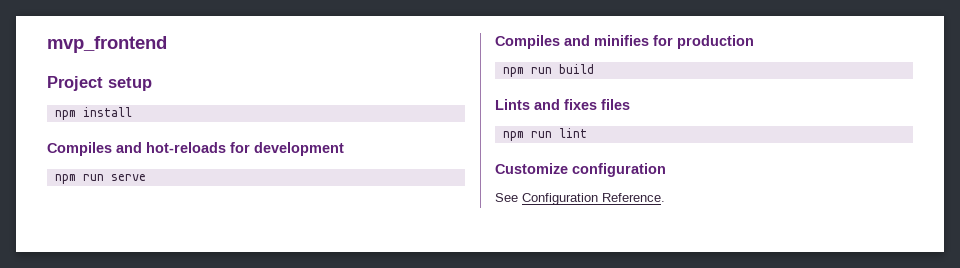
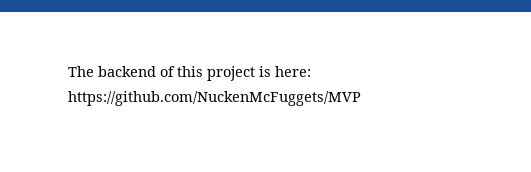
[47,36,167,53] [47,76,152,91] [54,107,132,120] [47,142,344,156] [54,174,146,184] [495,35,754,49] [502,64,594,77] [495,99,630,110] [502,128,587,141] [495,163,666,177] [495,193,665,205] mvp_frontend // Project setup // npm install // Compiles and hot-reloads for development // npm run serve // Compiles and minifies for production // npm run build // Lints and fixes files // npm run lint // Customize configuration // See Configuration Reference. -> [68,66,311,81] [68,91,361,106] The backend of this project is here: https://github.com/NuckenMcFuggets/MVP

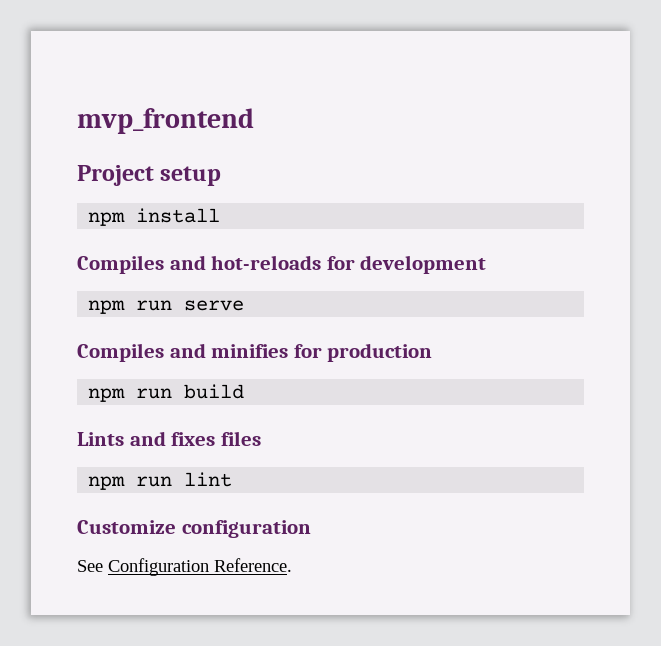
[68,66,311,81] [68,91,361,106] The backend of this project is here: https://github.com/NuckenMcFuggets/MVP -> [77,108,254,134] [77,165,222,186] [88,208,221,226] [77,255,487,274] [88,300,245,314] [77,343,433,362] [88,384,245,402] [77,431,261,446] [88,472,233,490] [77,520,311,538] [77,558,292,576] mvp_frontend // Project setup // npm install // Compiles and hot-reloads for development // npm run serve // Compiles and minifies for production // npm run build // Lints and fixes files // npm run lint // Customize configuration // See Configuration Reference.

